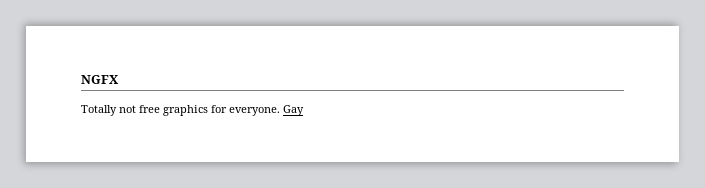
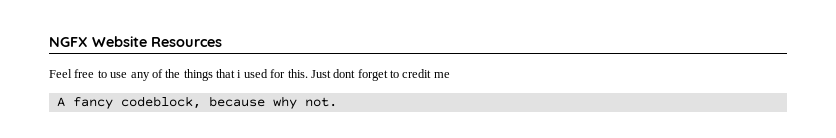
[81,105,304,116] // Totally not free graphics for everyone. Gay -> [92,36,222,47] [49,69,450,81] [56,96,337,109] Website Resources // Feel free to use any of the things that i used for this. Just dont forget to credit me // A fancy codeblock, because why not.

